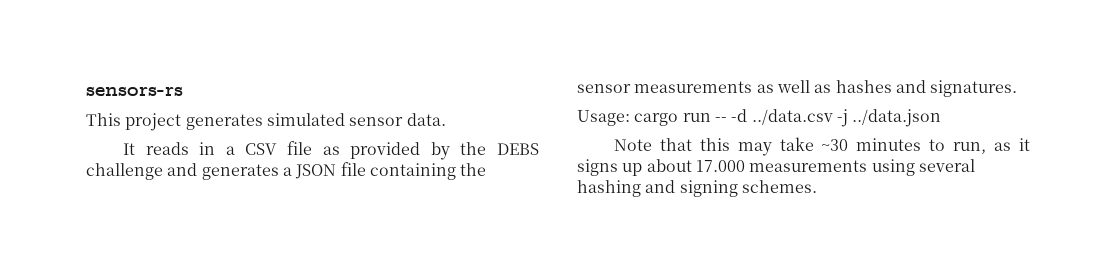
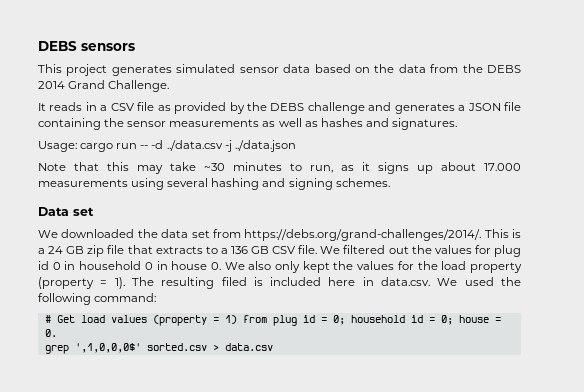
[86,87,183,96] sensors-rs -> [38,41,135,51] DEBS sensors
[406,113,446,126] data. -> [283,64,521,73] [38,80,170,92] data based on the data from the DEBS 2014 Grand Challenge.
(817, 186) none -> [38,207,94,216] [38,229,521,241] [38,245,521,257] [38,261,522,273] [38,277,522,289] [38,293,157,305] [44,315,501,326] [44,329,57,337] [44,343,273,354] // Data set // We downloaded the data set from https://debs.org/grand-challenges/2014/. This is a 24 GB zip file that extracts to a 136 GB CSV file. We filtered out the values for plug id 0 in household 0 in house 0. We also only kept the values for the load property (property = 1). The resulting filed is included here in data.csv. We used the following command: // # Get load values (property = 1) from plug id = 0; household id = 0; house = 0. // grep ',1,0,0,0$' sorted.csv > data.csv

